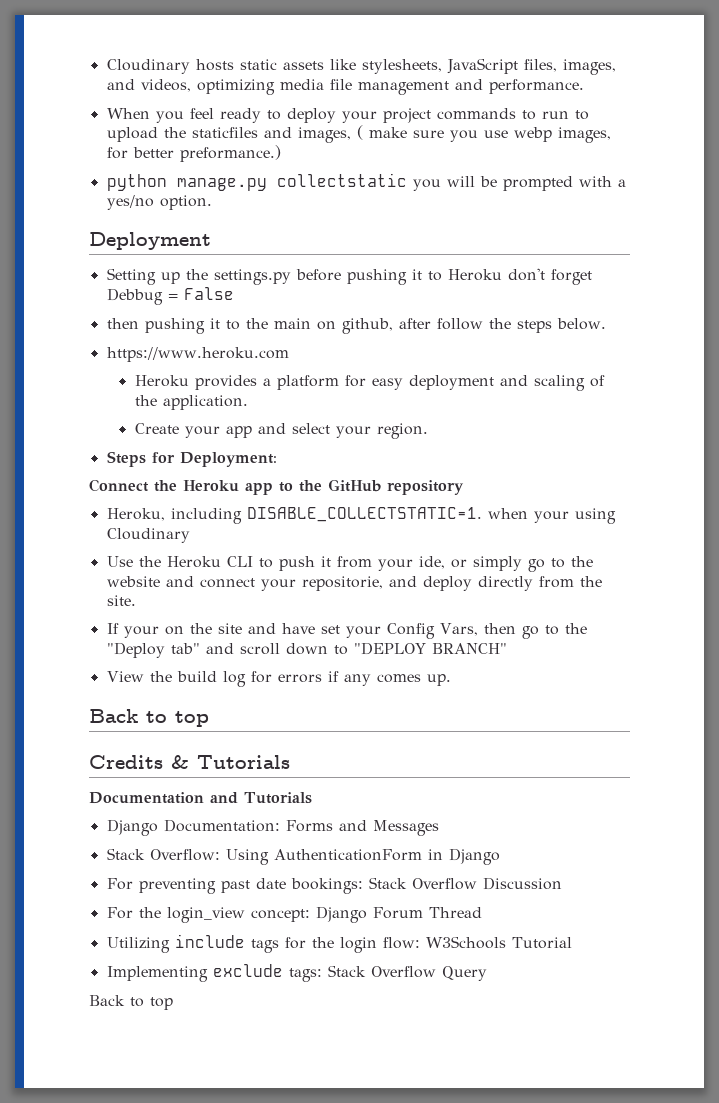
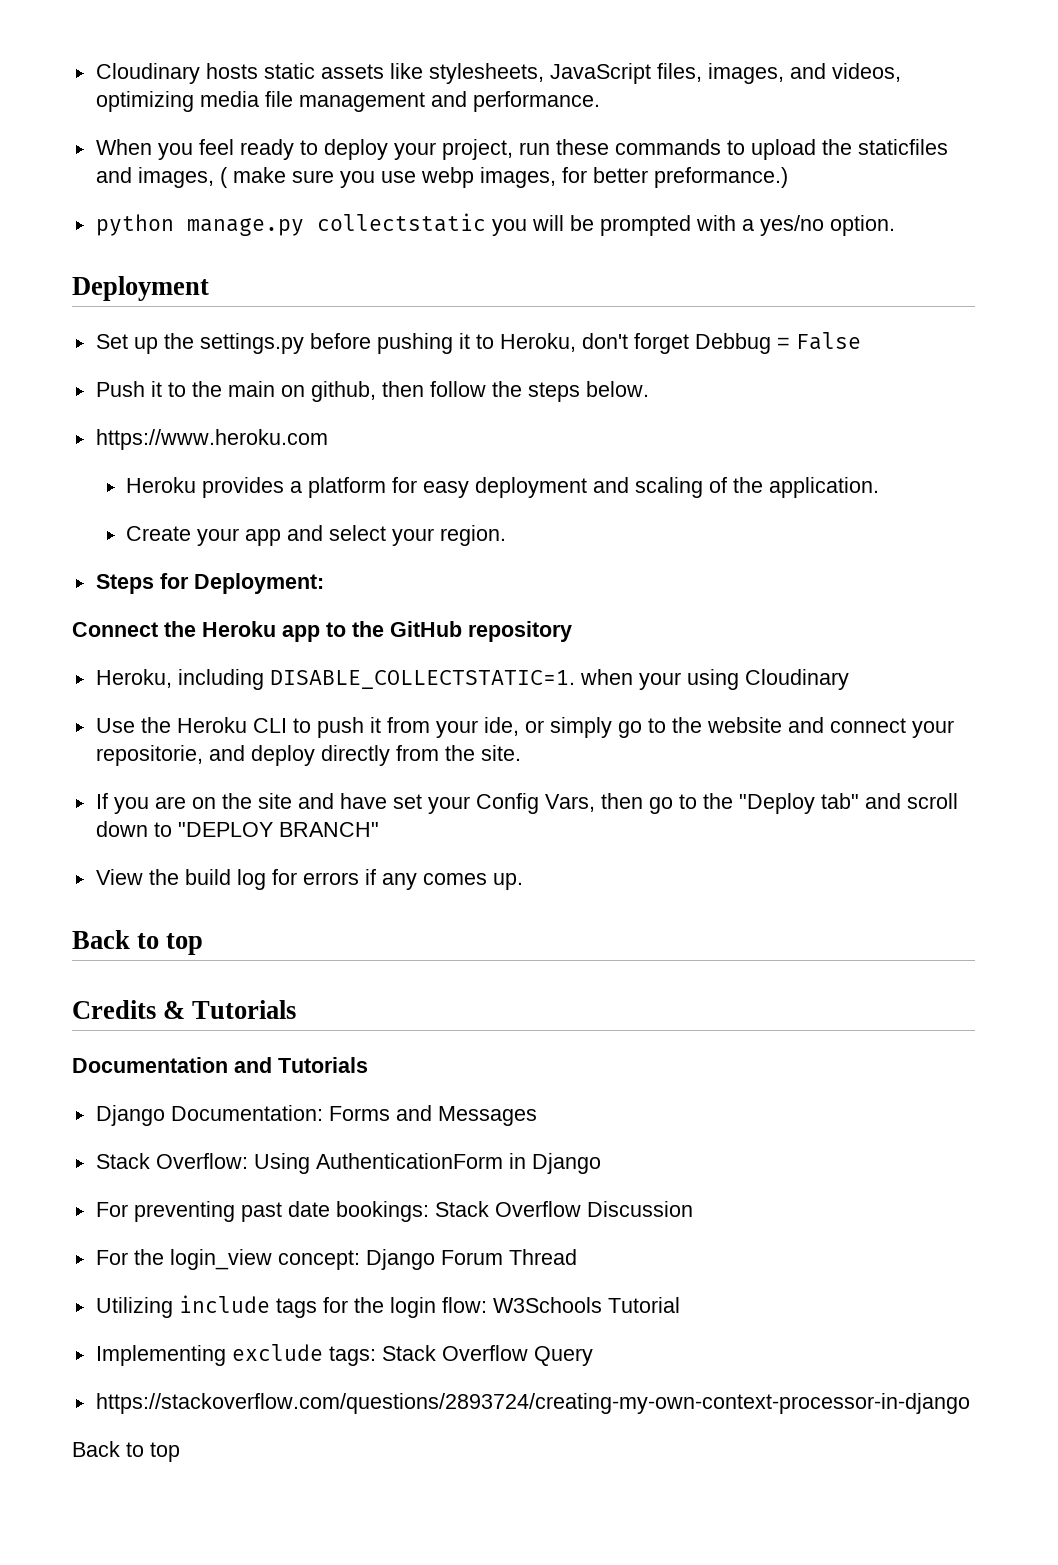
[382,108,569,123] project commands to run -> [441,139,721,160] project, run these commands
[106,268,156,285] Setting -> [95,334,128,349] Set
[447,269,502,281] Heroku -> [499,333,576,352] Heroku,
[106,318,205,334] then pushing -> [95,381,145,397] Push
[398,318,431,329] after -> [381,381,424,397] then
[123,626,159,638] your -> [113,796,186,814] you are
(487, 973) none -> [95,1393,970,1414] // https://stackoverflow.com/questions/2893724/creating-my-own-context-processor-in-django

